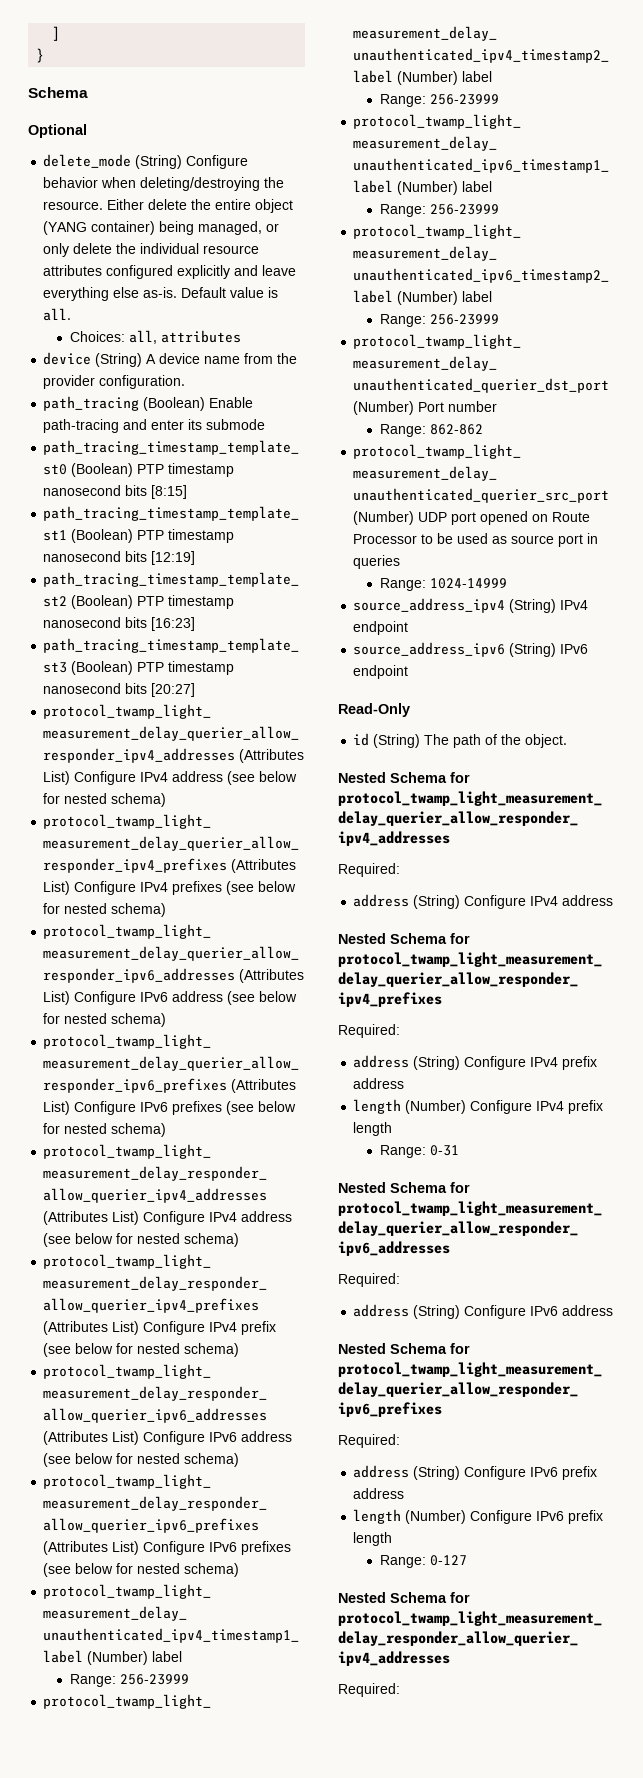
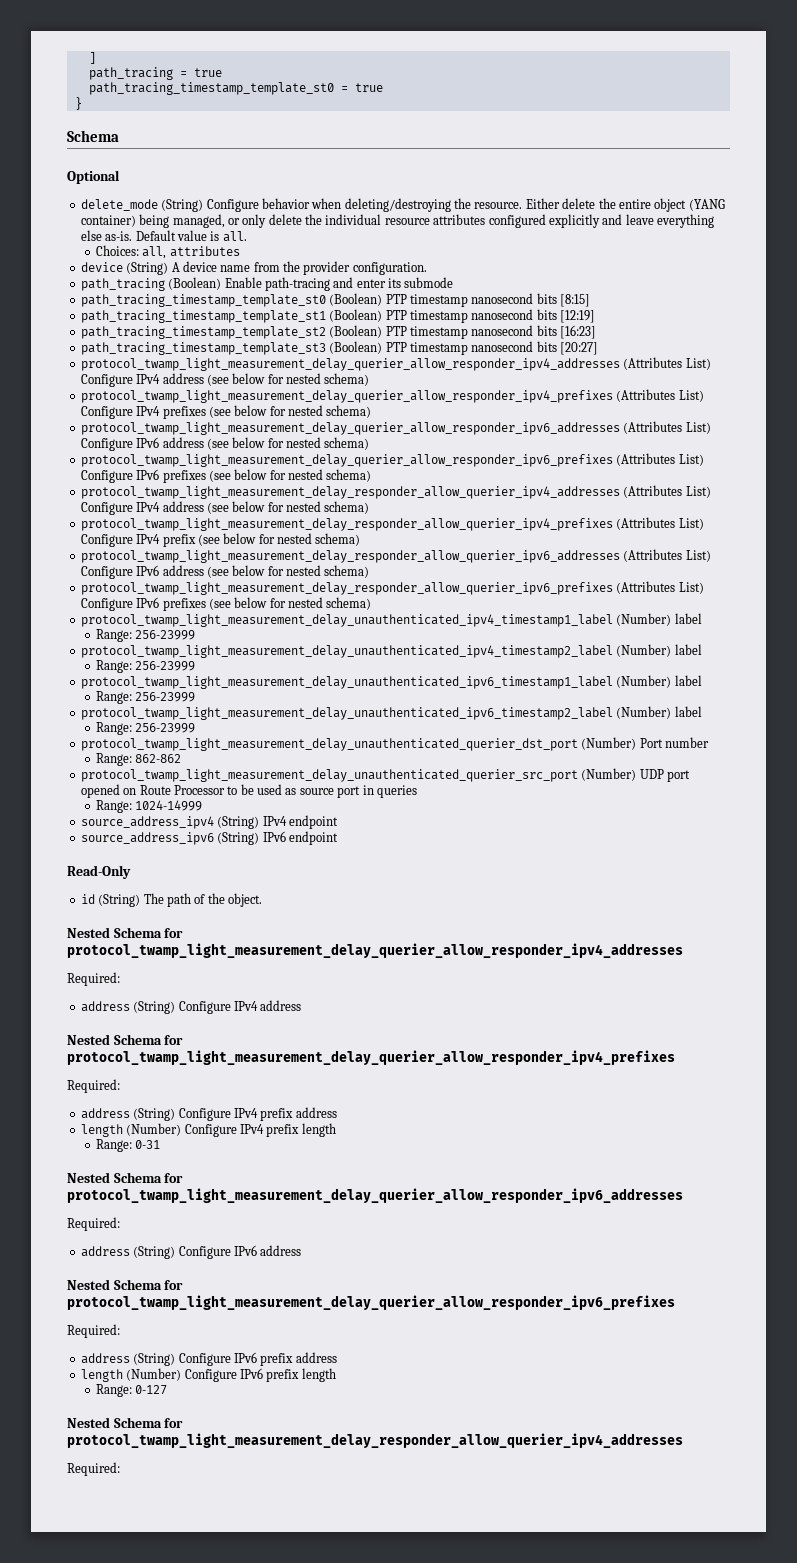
(61, 33) none -> [88,67,222,80] [88,82,383,95] // path_tracing = true // path_tracing_timestamp_template_st0 = true

